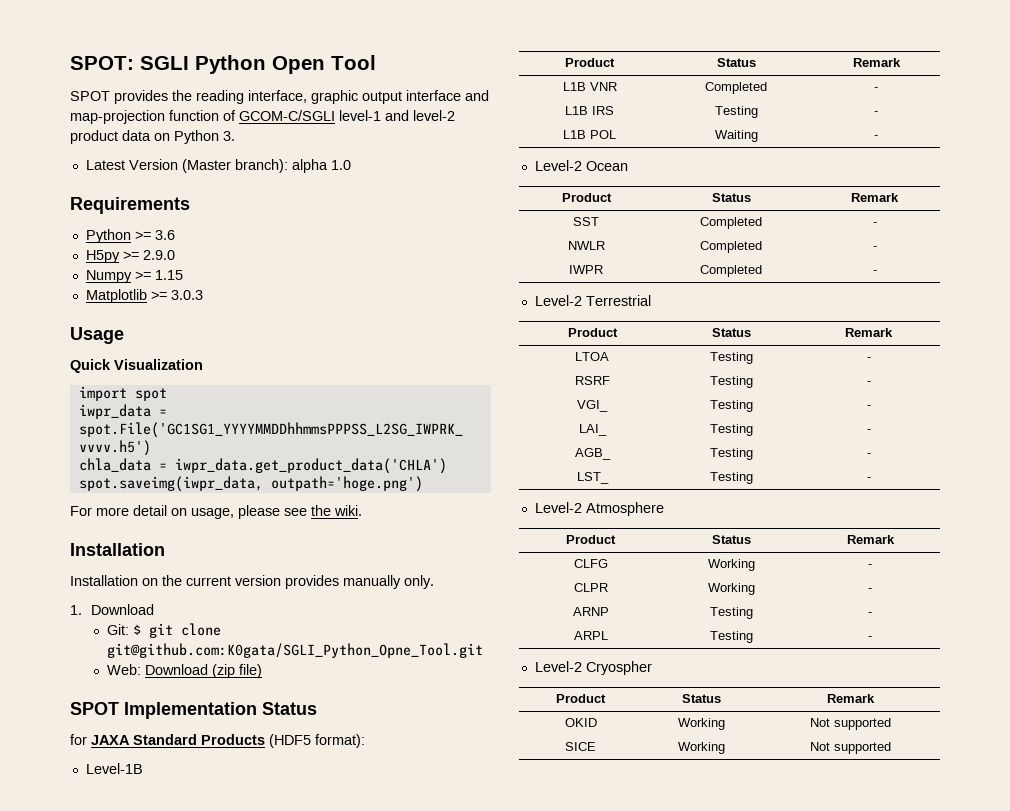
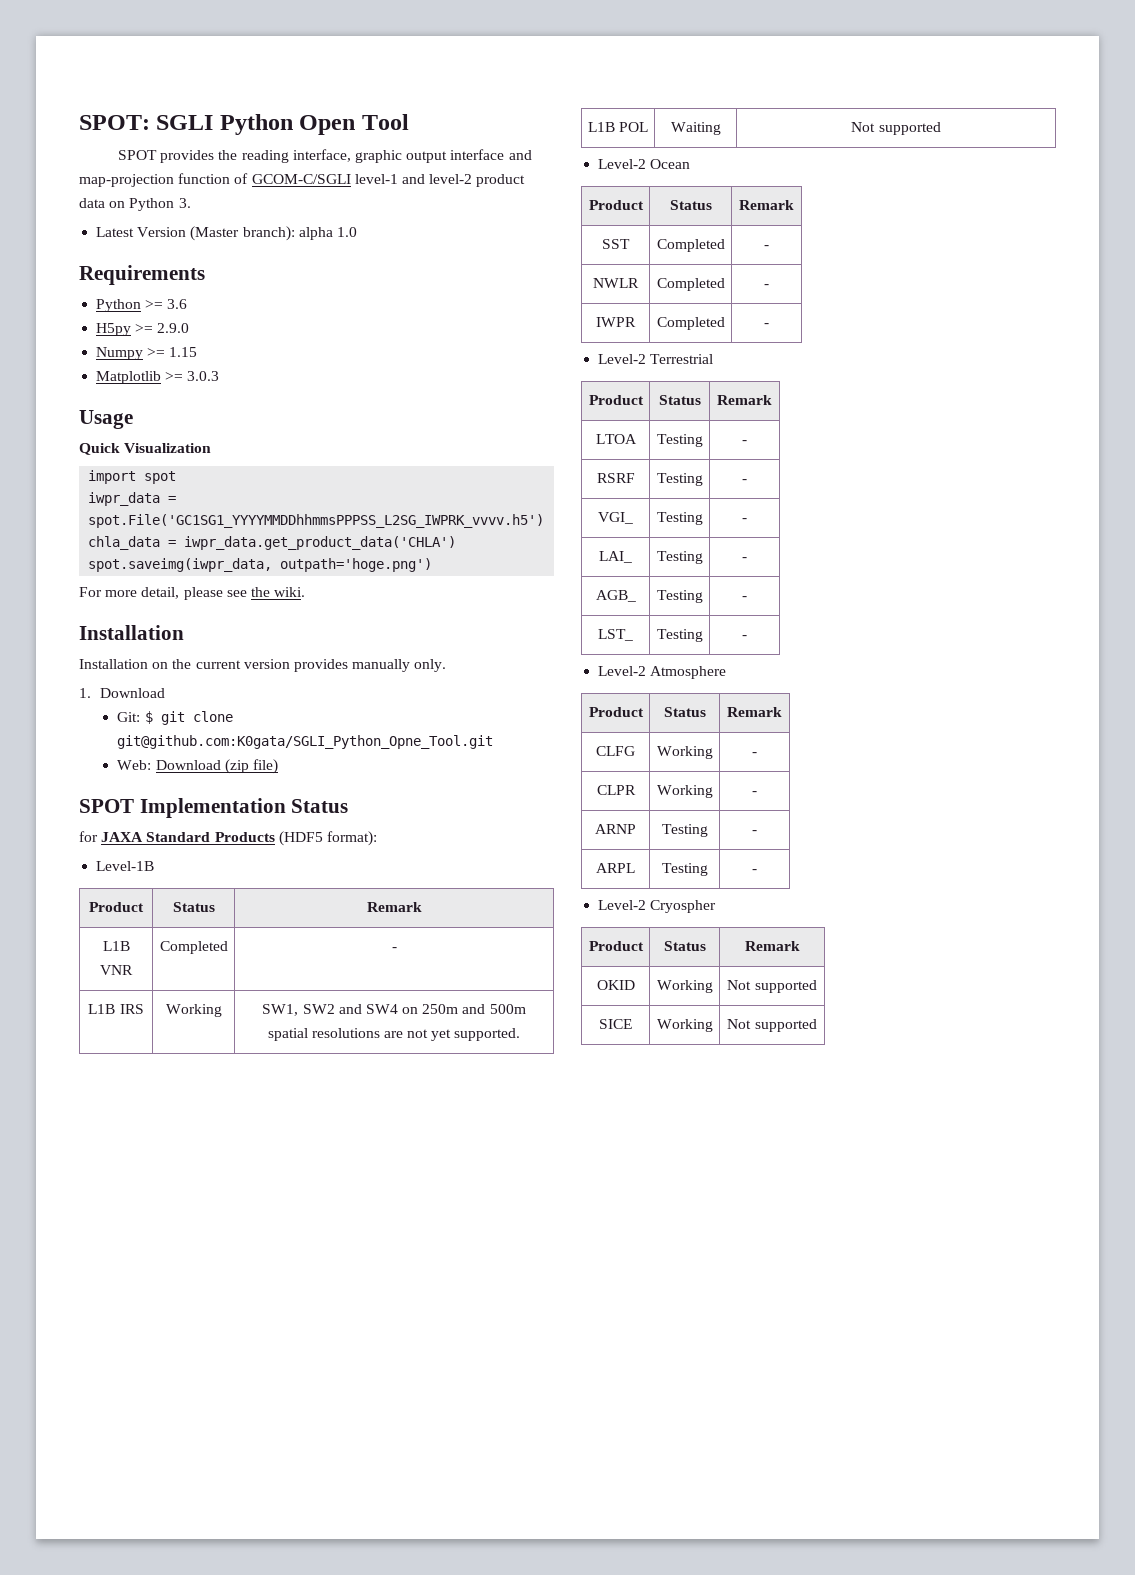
[133,505,234,519] detail on usage, -> [141,587,180,599] detail,
[714,106,758,118] [874,111,878,115] Testing | - -> [165,1004,222,1017] [262,1004,526,1016] [267,1028,521,1041] Working | SW1, SW2 and SW4 on 250m and 500m spatial resolutions are not yet supported.
[874,135,878,139] - -> [851,122,941,135] Not supported

